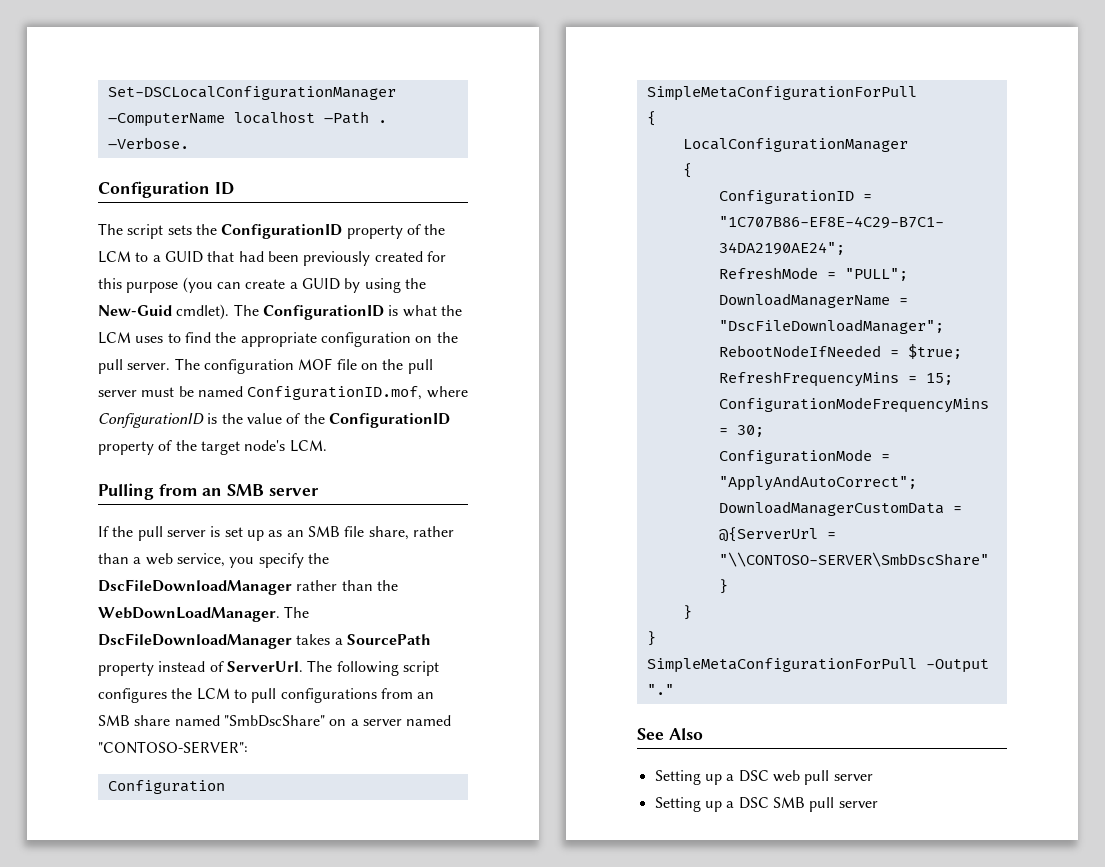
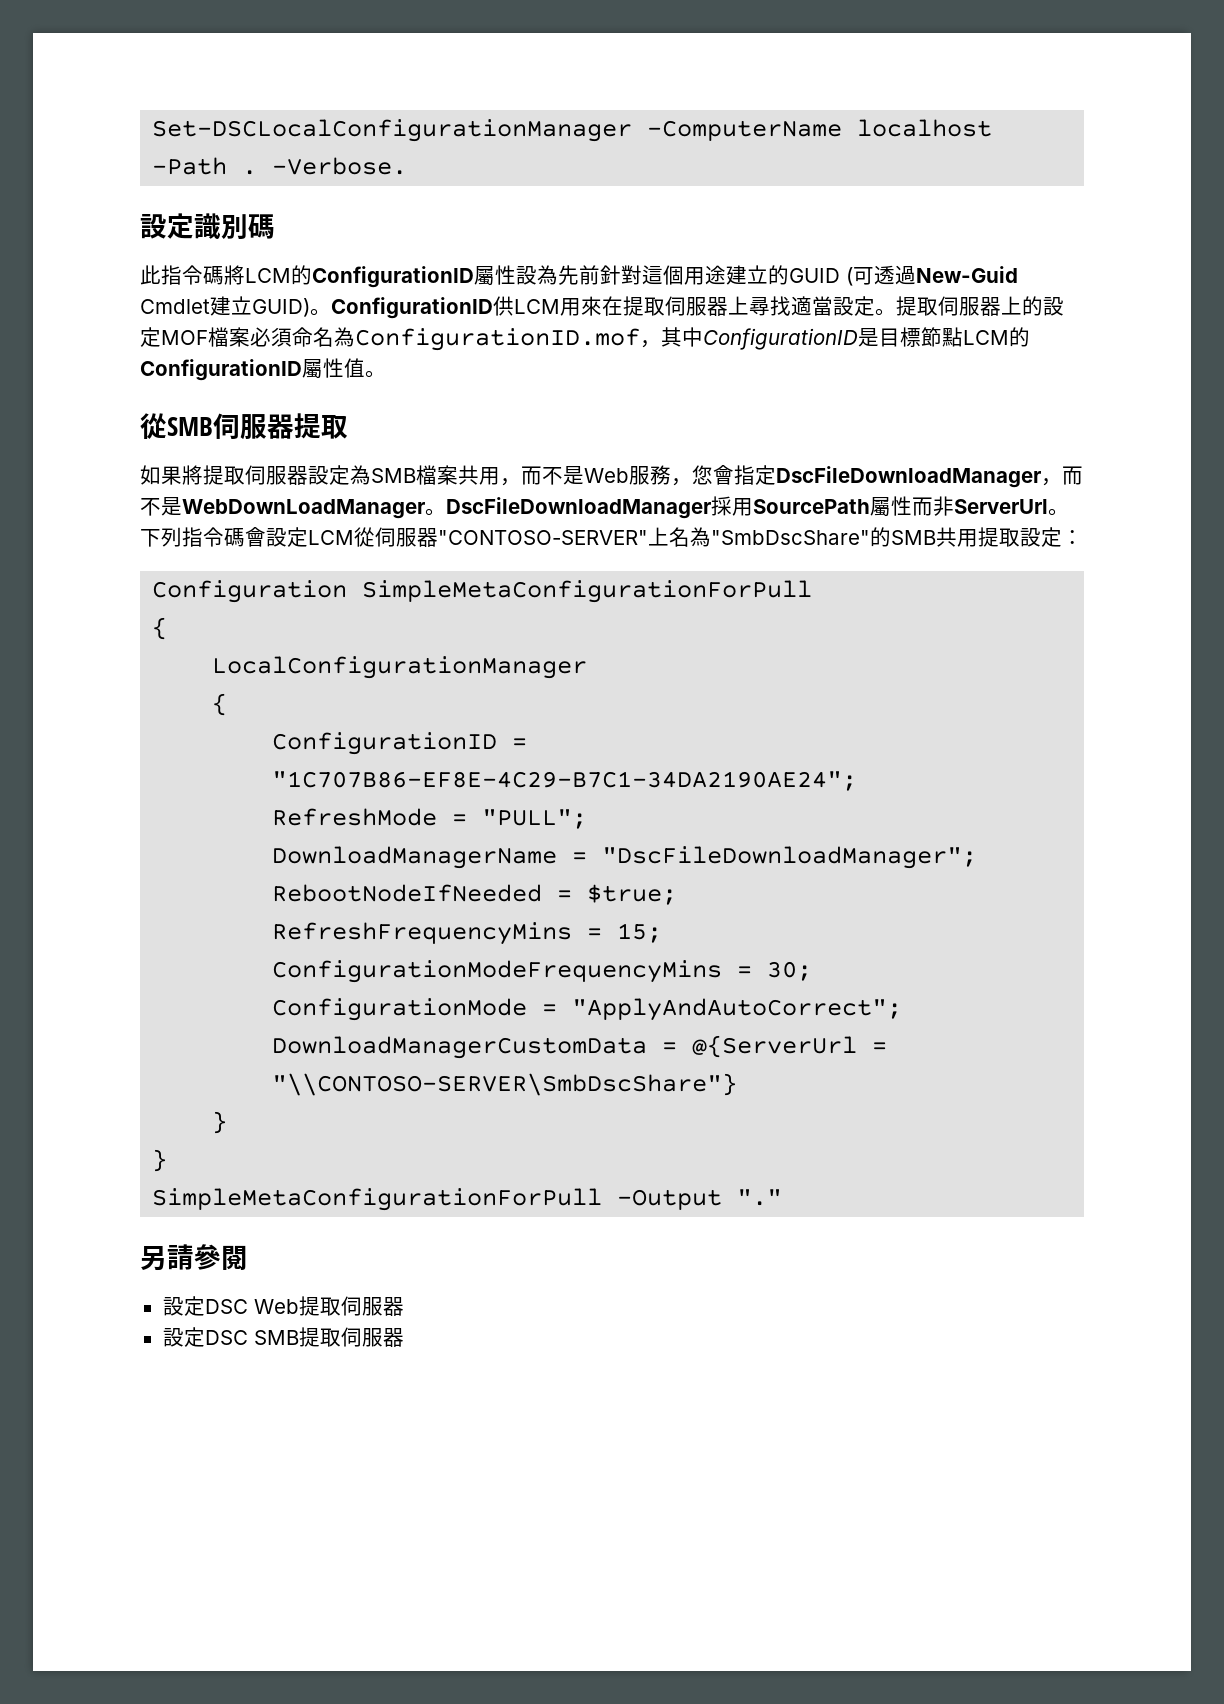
[98,181,234,198] [98,223,446,239] [98,251,446,266] [98,277,426,293] [98,304,462,320] [98,332,458,347] [98,358,433,374] [98,386,468,400] [98,413,450,428] [98,440,327,455] [98,483,319,500] [98,526,454,541] [98,553,329,568] [98,579,398,595] [98,606,310,622] [98,633,431,649] [98,660,439,676] [98,688,435,703] [98,715,452,727] [98,741,248,754] Configuration ID // The script sets the ConfigurationID property of the LCM to a GUID that had been previously created for this purpose (you can create a GUID by using the New-Guid cmdlet). The ConfigurationID is what the LCM uses to find the appropriate configuration on the pull server. The configuration MOF file on the pull server must be named ConfigurationID.mof, where ConfigurationID is the value of the ConfigurationID property of the target node's LCM. // Pulling from an SMB server // If the pull server is set up as an SMB file share, rather than a web service, you specify the DscFileDownloadManager rather than the WebDownLoadManager. The DscFileDownloadManager takes a SourcePath property instead of ServerUrl. The following script configures the LCM to pull configurations from an SMB share named "SmbDscShare" on a server named "CONTOSO-SERVER": -> [140,213,275,240] [140,265,1018,288] [140,296,1064,319] [140,327,1030,351] [140,358,386,381] [140,413,348,440] [140,465,1083,488] [140,496,1069,519] [140,527,1083,547] 設定識別碼 // 此指令碼將LCM的ConfigurationID屬性設為先前針對這個用途建立的GUID (可透過New-Guid Cmdlet建立GUID)。ConfigurationID供LCM用來在提取伺服器上尋找適當設定。提取伺服器上的設定MOF檔案必須命名為ConfigurationID.mof，其中ConfigurationID是目標節點LCM的ConfigurationID屬性值。 // 從SMB伺服器提取 // 如果將提取伺服器設定為SMB檔案共用，而不是Web服務，您會指定DscFileDownloadManager，而不是WebDownLoadManager。DscFileDownloadManager採用SourcePath屬性而非ServerUrl。下列指令碼會設定LCM從伺服器"CONTOSO-SERVER"上名為"SmbDscShare"的SMB共用提取設定：
[637,728,703,740] [654,770,873,785] [654,797,878,812] See Also // Setting up a DSC web pull server // Setting up a DSC SMB pull server -> [140,1244,248,1271] [162,1296,404,1316] [162,1327,404,1347] 另請參閱 // 設定DSC Web提取伺服器 // 設定DSC SMB提取伺服器

